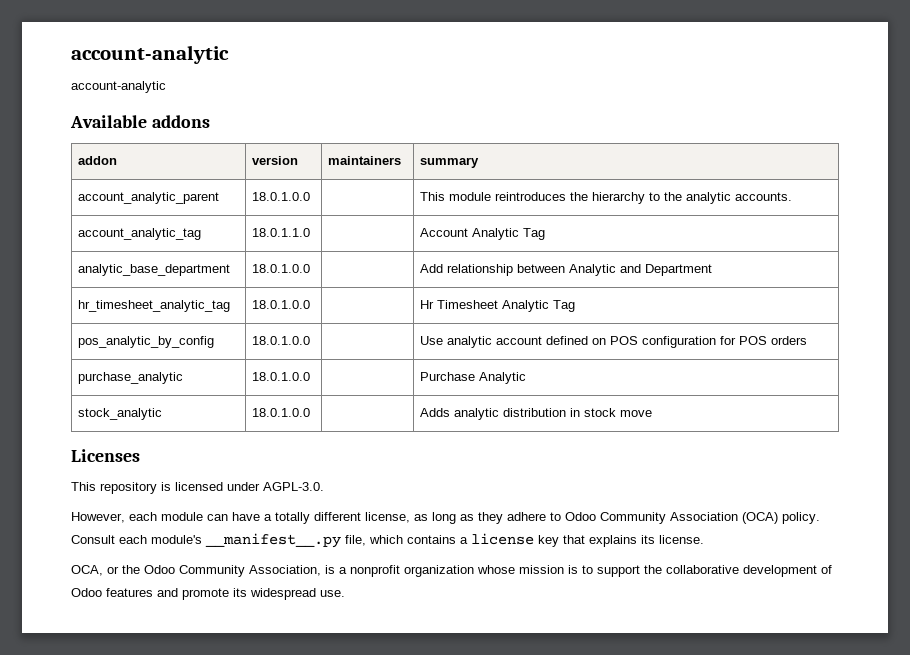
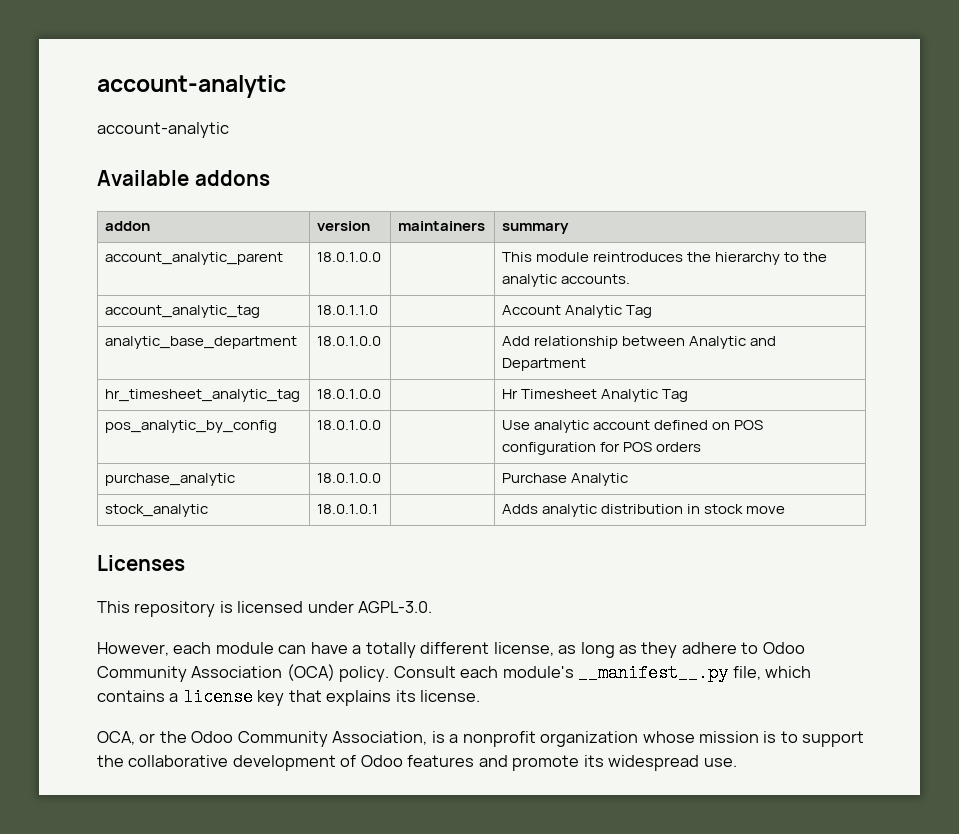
[252,408,311,417] 18.0.1.0.0 -> [317,504,379,514] 18.0.1.0.1

